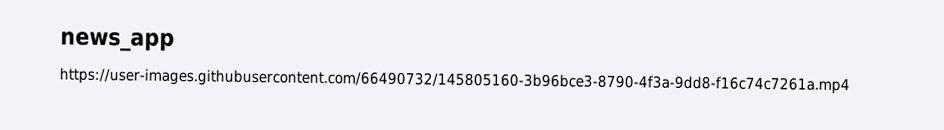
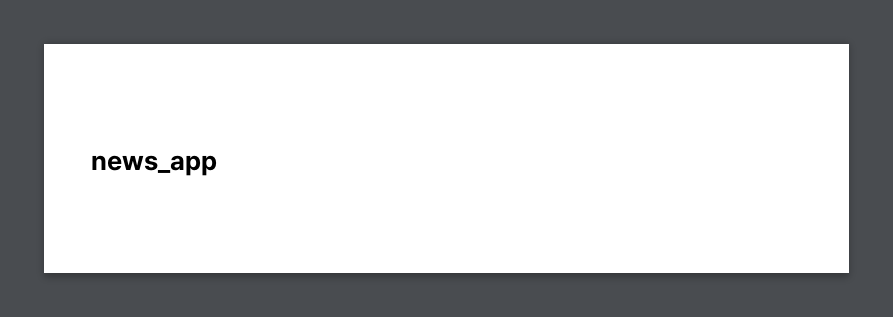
[59,67,850,95] // https://user-images.githubusercontent.com/66490732/145805160-3b96bce3-8790-4f3a-9dd8-f16c74c7261a.mp4 -> (217, 165) none

